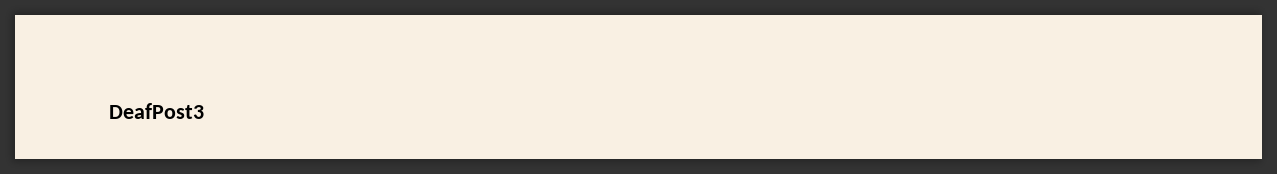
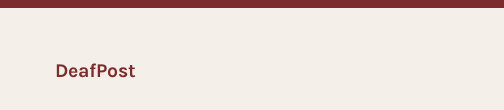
[109,103,204,119] DeafPost3 -> [55,63,136,78] DeafPost

